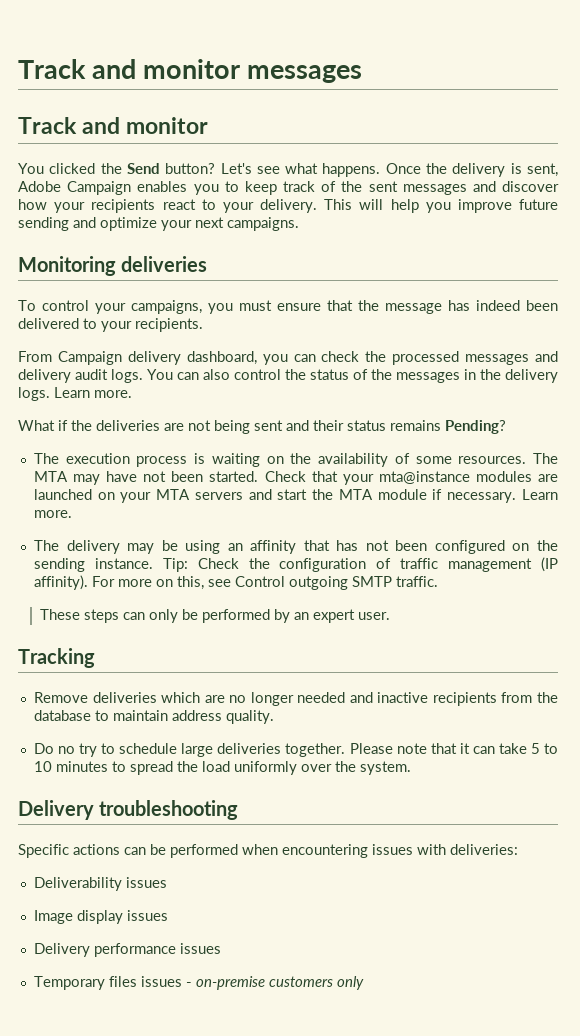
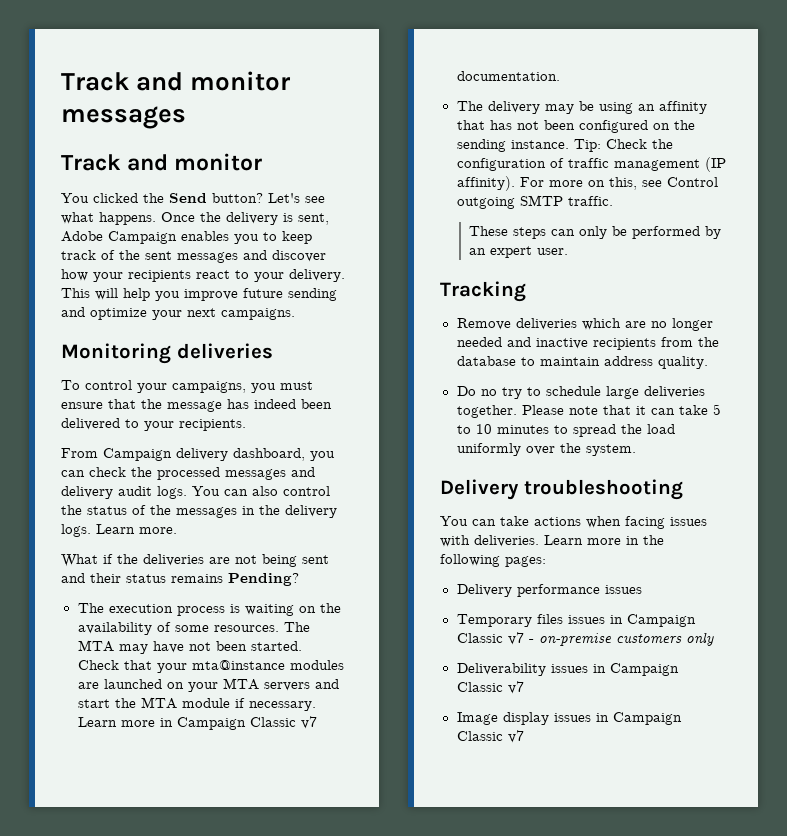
[33,510,72,518] more. -> [120,716,317,730] [456,71,560,81] more in Campaign Classic v7 documentation.
[18,844,518,858] [33,877,167,891] [33,910,168,924] Specific actions can be performed when encountering issues with deliveries: // Deliverability issues // Image display issues -> [440,516,707,529] [440,535,664,547] [440,554,546,567] You can take actions when facing issues with deliveries. Learn more in the following pages:
(182, 981) none -> [609,614,696,627] [456,632,524,645] in Campaign Classic v7
(364, 983) none -> [456,663,679,676] [456,681,524,694] [456,712,682,725] [456,730,524,743] // Deliverability issues in Campaign Classic v7 // Image display issues in Campaign Classic v7

